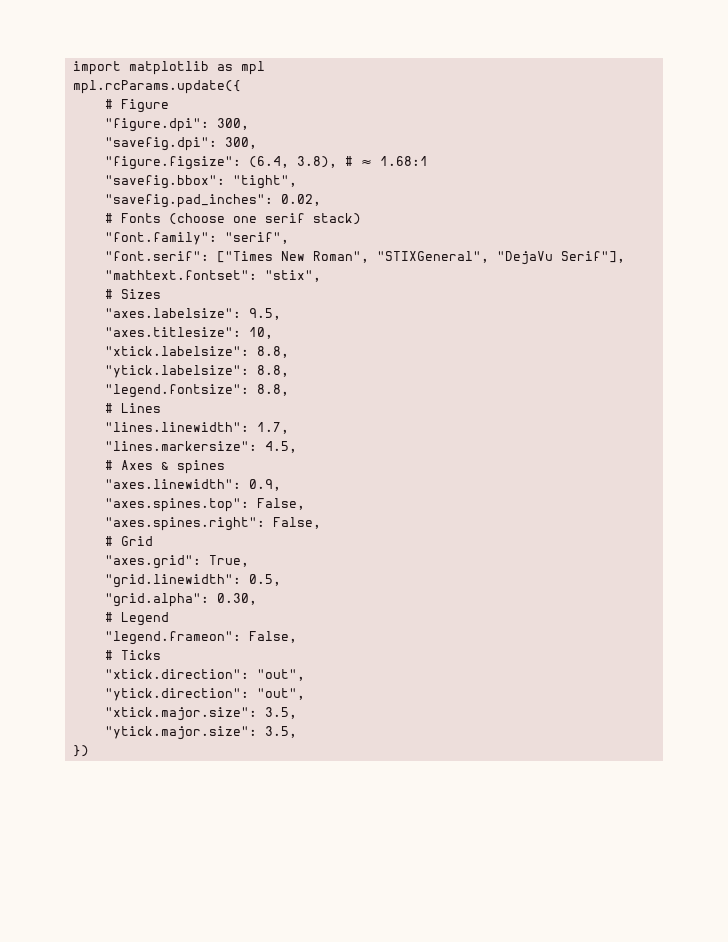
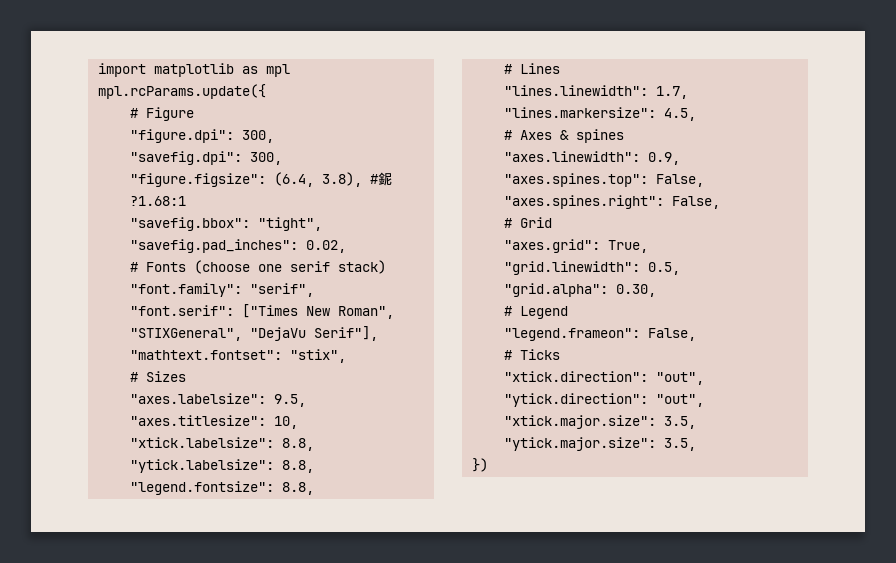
[361,156,429,166] ≈ 1.68:1 -> [377,172,392,186] [129,196,186,206] 鈮?1.68:1

